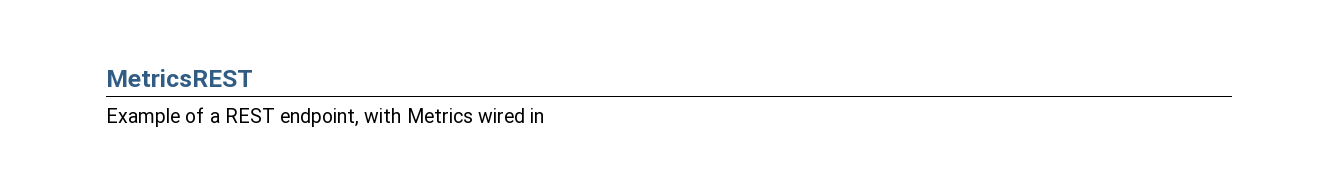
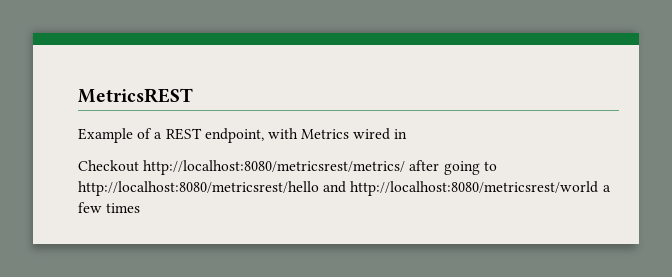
(545, 115) none -> [78,160,497,175] [78,181,611,196] [78,202,141,213] // Checkout http://localhost:8080/metricsrest/metrics/ after going to http://localhost:8080/metricsrest/hello and http://localhost:8080/metricsrest/world a few times

